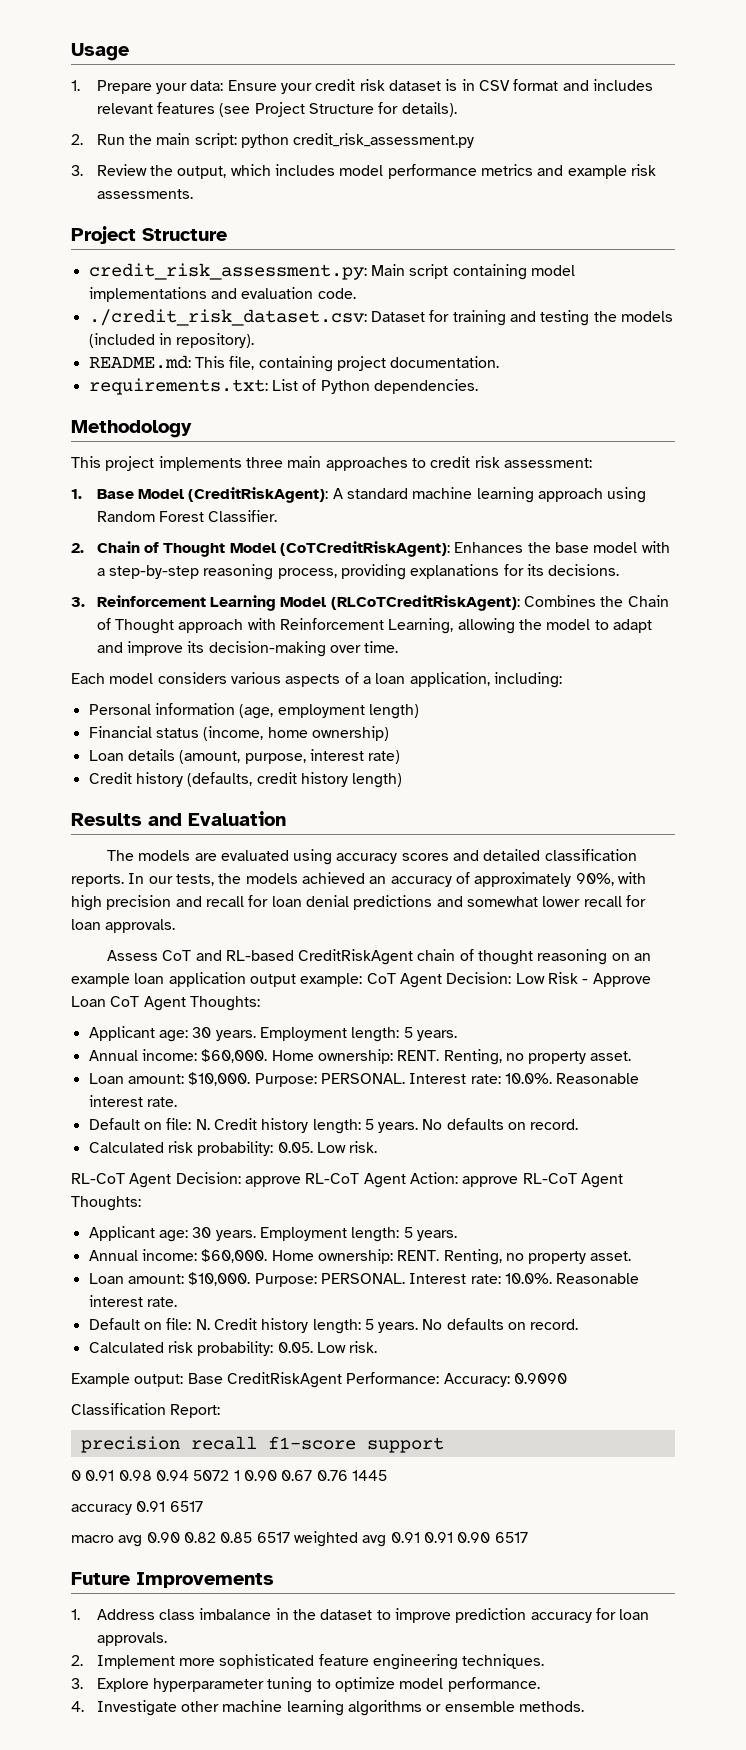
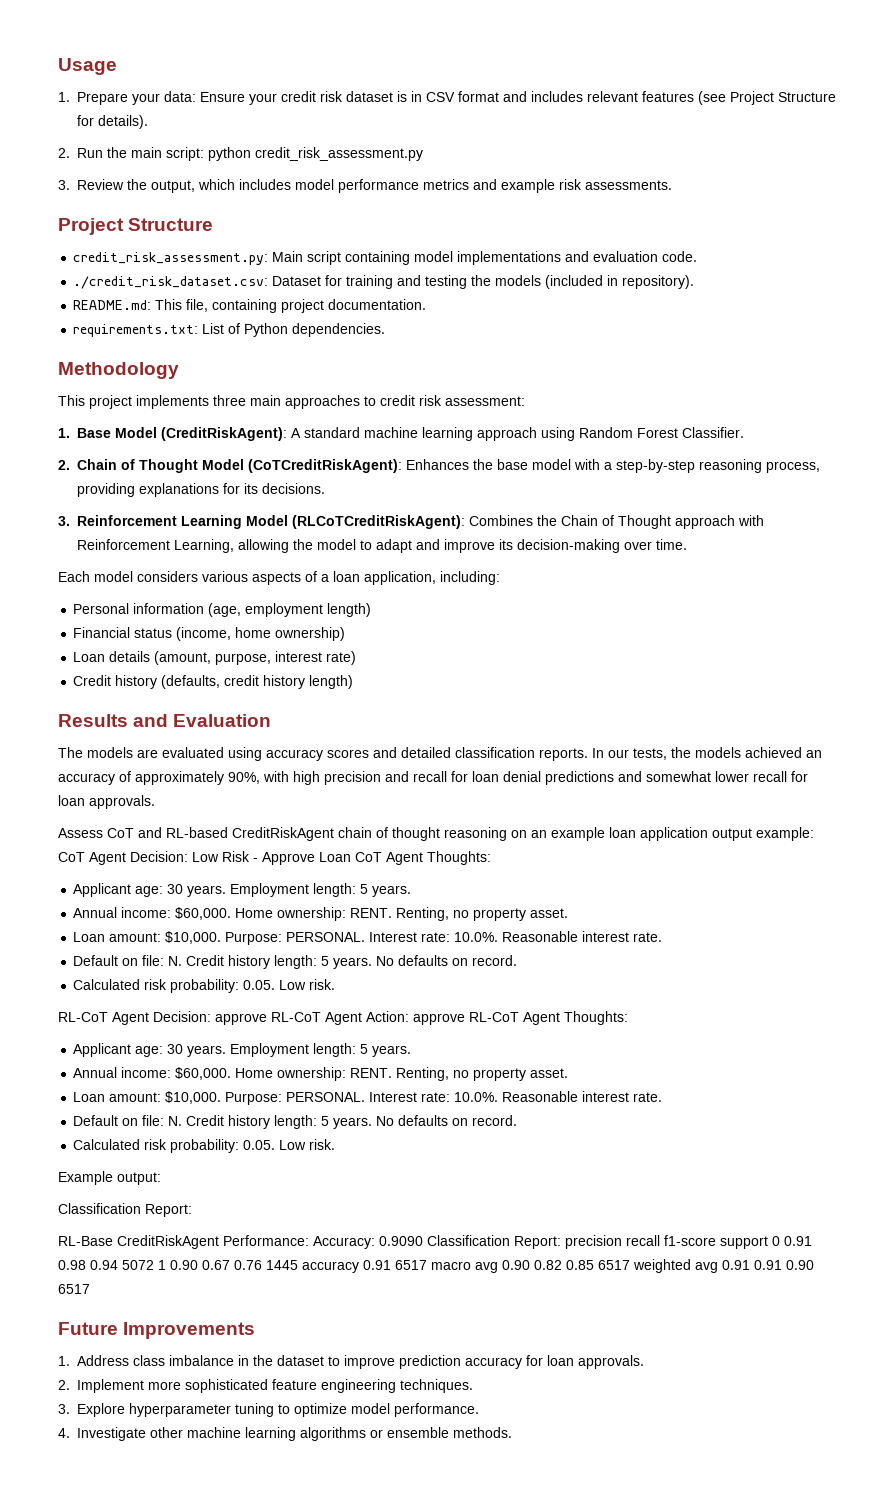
[187,1373,223,1384] Base -> [58,1203,192,1217] [58,1236,113,1246] // Classification Report: // RL-Base
[71,1403,221,1418] // Classification Report: // -> [427,1235,561,1249] Classification Report:
(444, 1445) // -> (768, 1242) none
(387, 1475) // -> (298, 1265) none
(203, 1506) // -> (427, 1265) none

